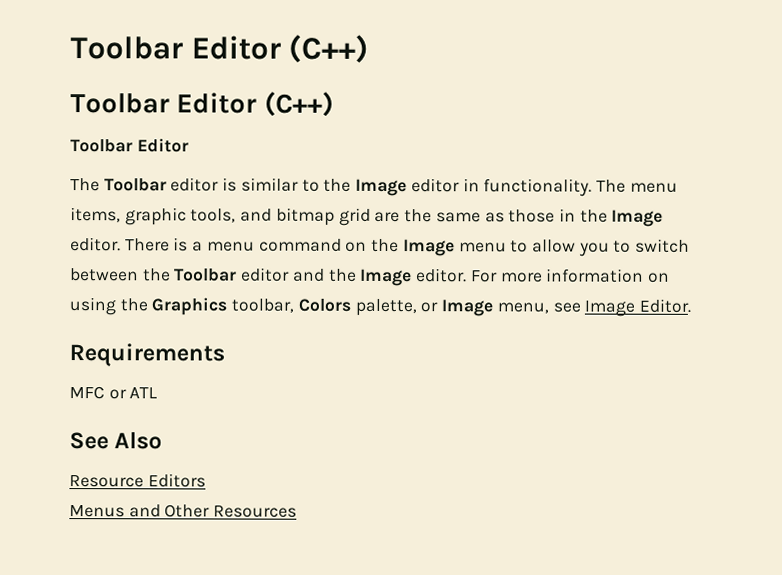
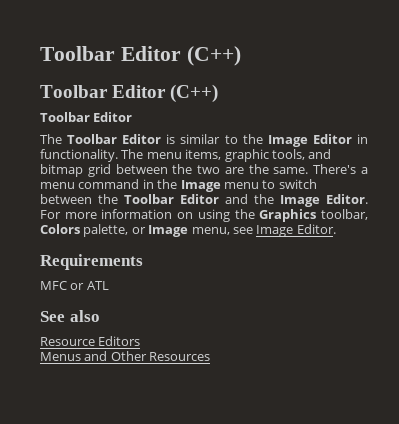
[170,177,220,192] editor -> [122,134,162,144] Editor
[410,178,460,193] editor -> [312,134,352,144] Editor
[374,208,664,227] [70,237,610,257] are the same as those in the Image editor. There is a menu command on the Image menu to allow you -> [115,164,368,174] [40,179,259,192] between the two are the same. There's a menu command in the Image menu
[241,267,291,282] editor -> [180,194,219,204] Editor
[416,268,468,283] editor. -> [326,194,368,204] Editor.
[114,431,163,450] Also -> [69,310,100,322] also

